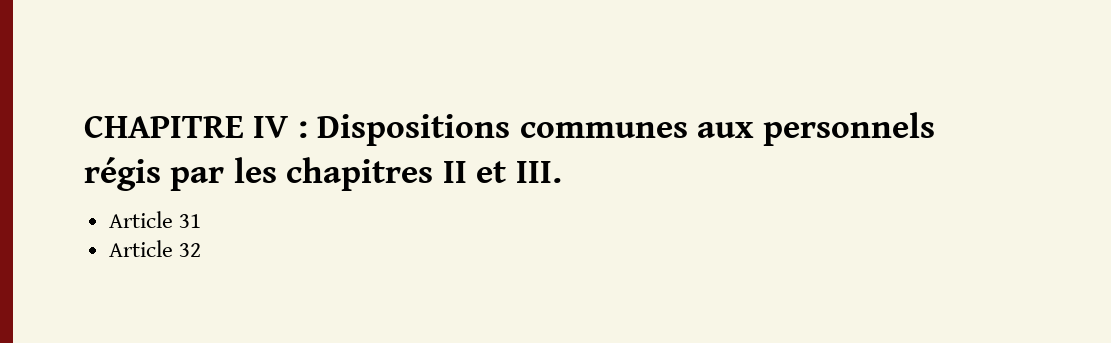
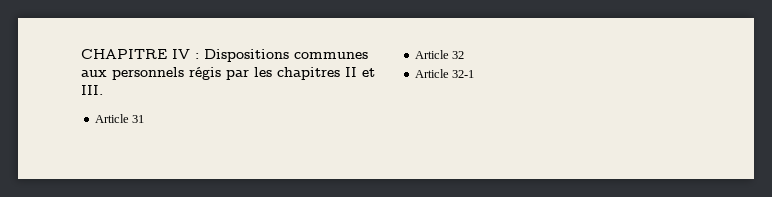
(201, 250) none -> [414,69,475,78] // Article 32-1

